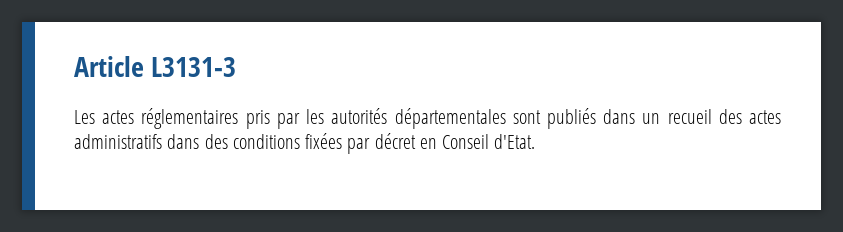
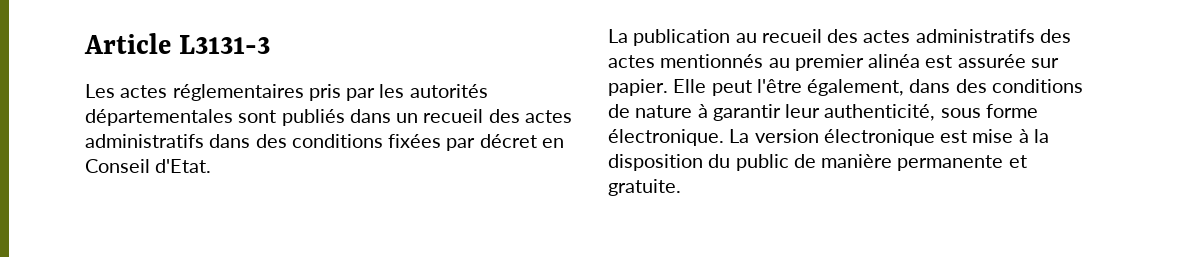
(536, 141) none -> [608,29,1071,46] [608,54,1059,71] [608,79,1083,96] [608,104,1038,121] [608,129,1049,146] [608,154,1027,171] [608,179,681,196] // La publication au recueil des actes administratifs des actes mentionnés au premier alinéa est assurée sur papier. Elle peut l'être également, dans des conditions de nature à garantir leur authenticité, sous forme électronique. La version électronique est mise à la disposition du public de manière permanente et gratuite.

